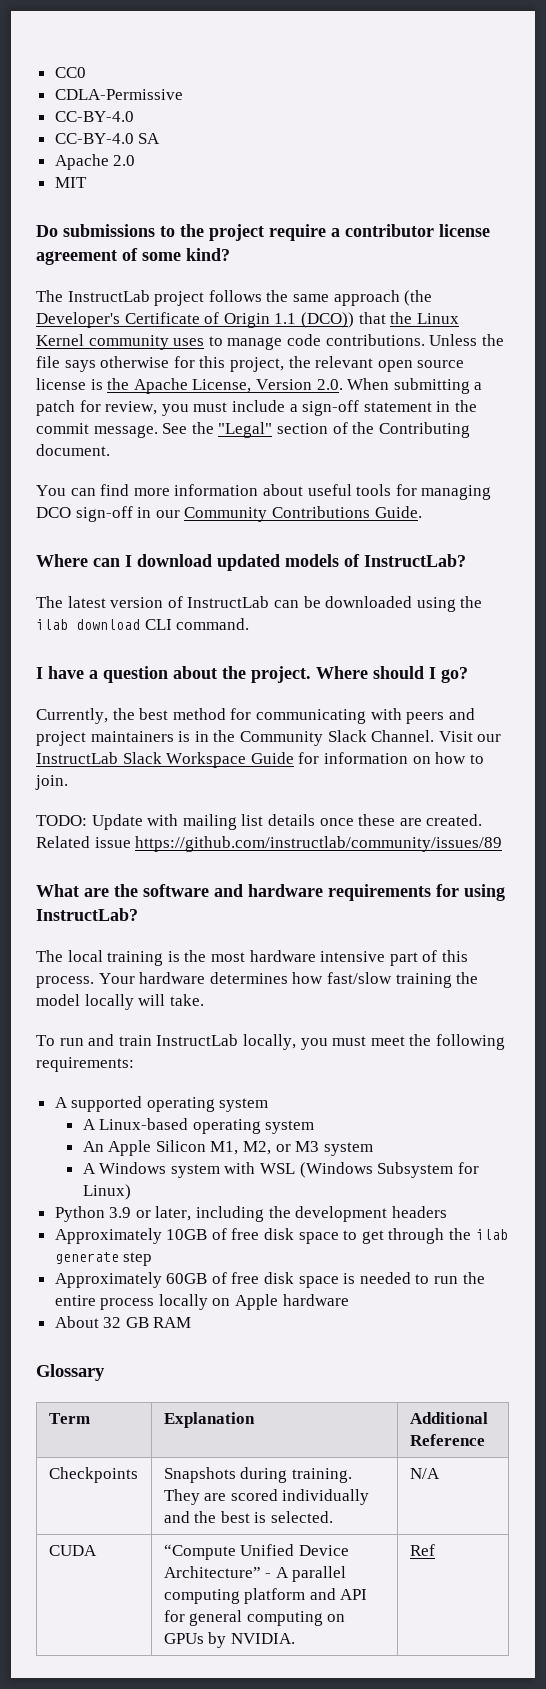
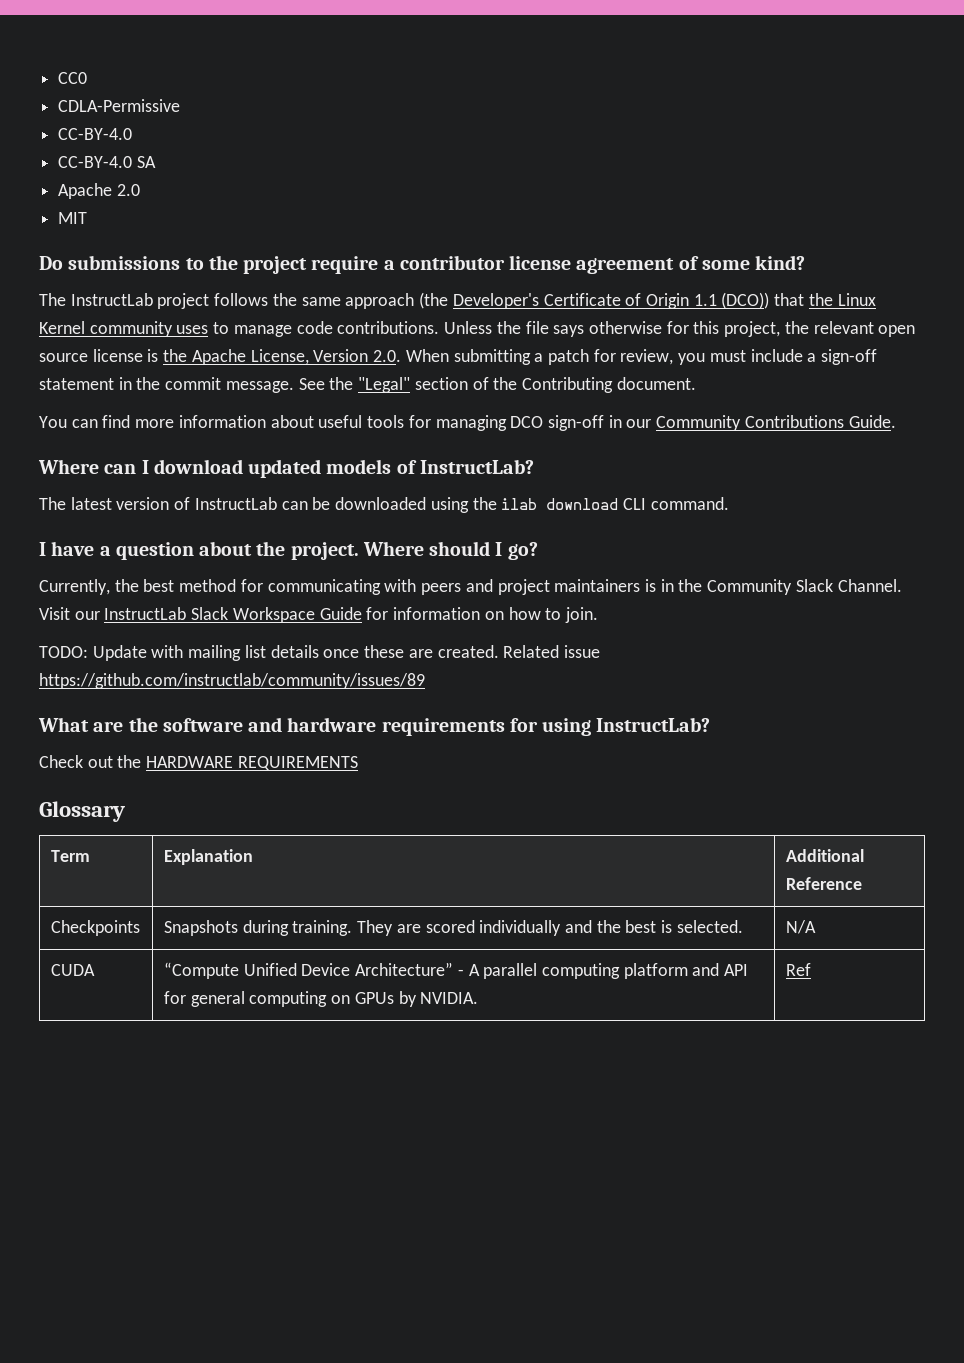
[36,950,468,966] [36,972,479,988] [36,994,204,1010] [36,1034,505,1050] [36,1057,134,1072] [54,1096,269,1112] [82,1118,315,1134] [82,1140,373,1156] [82,1162,479,1178] [82,1184,131,1200] [54,1206,447,1222] [54,1228,508,1244] [54,1252,153,1266] [54,1272,485,1288] [54,1294,349,1310] [54,1316,192,1328] The local training is the most hardware intensive part of this process. Your hardware determines how fast/slow training the model locally will take. // To run and train InstructLab locally, you must meet the following requirements: // A supported operating system // A Linux-based operating system // An Apple Silicon M1, M2, or M3 system // A Windows system with WSL (Windows Subsystem for Linux) // Python 3.9 or later, including the development headers // Approximately 10GB of free disk space to get through the ilab generate step // Approximately 60GB of free disk space is needed to run the entire process locally on Apple hardware // About 32 GB RAM -> [39,755,358,771] Check out the HARDWARE REQUIREMENTS

